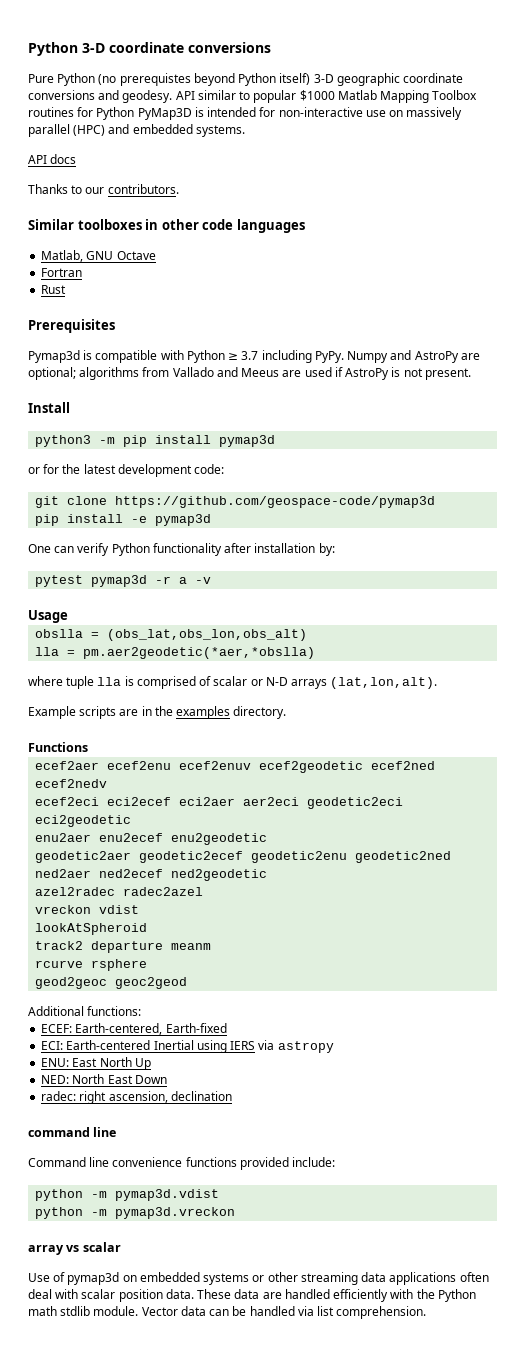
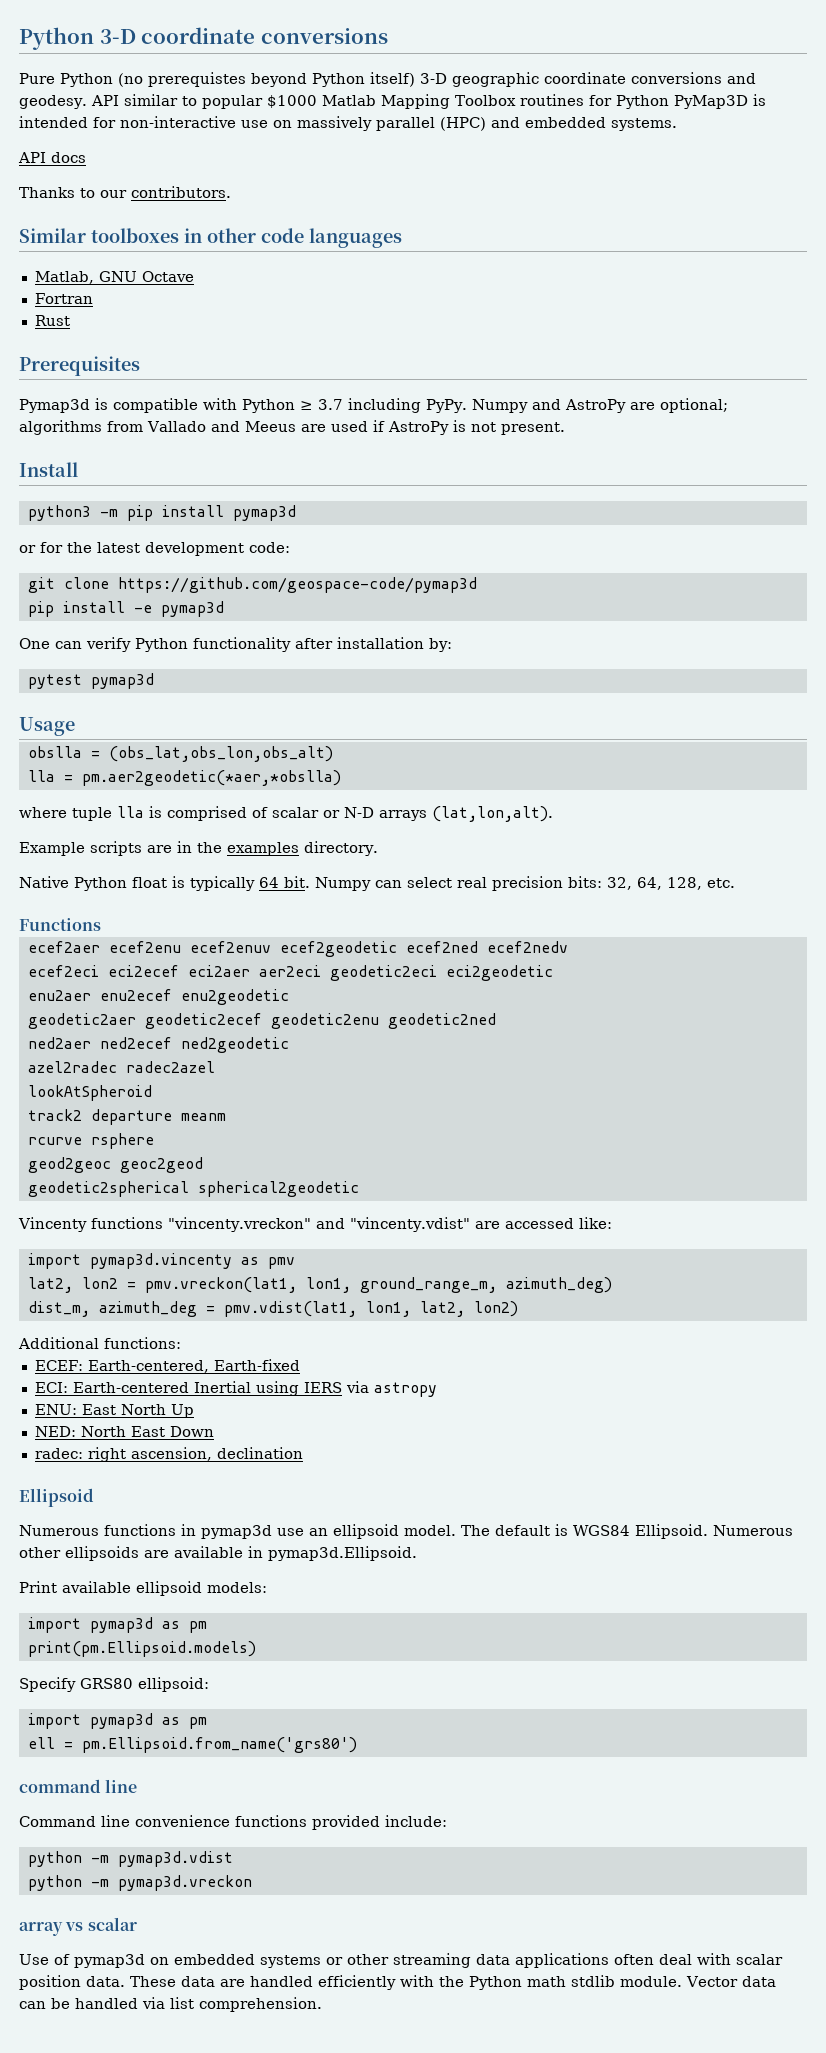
[155,576,212,584] -r a -v -> (154, 681) none
(287, 712) none -> [19,876,735,891] // Native Python float is typically 64 bit. Numpy can select real precision bits: 32, 64, 128, etc.
[35,905,140,914] // vreckon vdist -> (215, 1067) none
(188, 983) none -> [27,1181,359,1197] [18,1217,612,1232] [27,1253,295,1269] [27,1277,612,1293] [27,1301,518,1317] // geodetic2spherical spherical2geodetic // Vincenty functions "vincenty.vreckon" and "vincenty.vdist" are accessed like: // import pymap3d.vincenty as pmv // lat2, lon2 = pmv.vreckon(lat1, lon1, ground_range_m, azimuth_deg) // dist_m, azimuth_deg = pmv.vdist(lat1, lon1, lat2, lon2)
(232, 1096) none -> [19,1488,94,1507] [19,1524,793,1539] [19,1546,417,1561] [19,1581,267,1596] [27,1617,207,1633] [27,1641,256,1657] [19,1677,209,1692] [27,1713,207,1729] [27,1737,357,1753] // Ellipsoid // Numerous functions in pymap3d use an ellipsoid model. The default is WGS84 Ellipsoid. Numerous other ellipsoids are available in pymap3d.Ellipsoid. // Print available ellipsoid models: // import pymap3d as pm // print(pm.Ellipsoid.models) // Specify GRS80 ellipsoid: // import pymap3d as pm // ell = pm.Ellipsoid.from_name('grs80')

